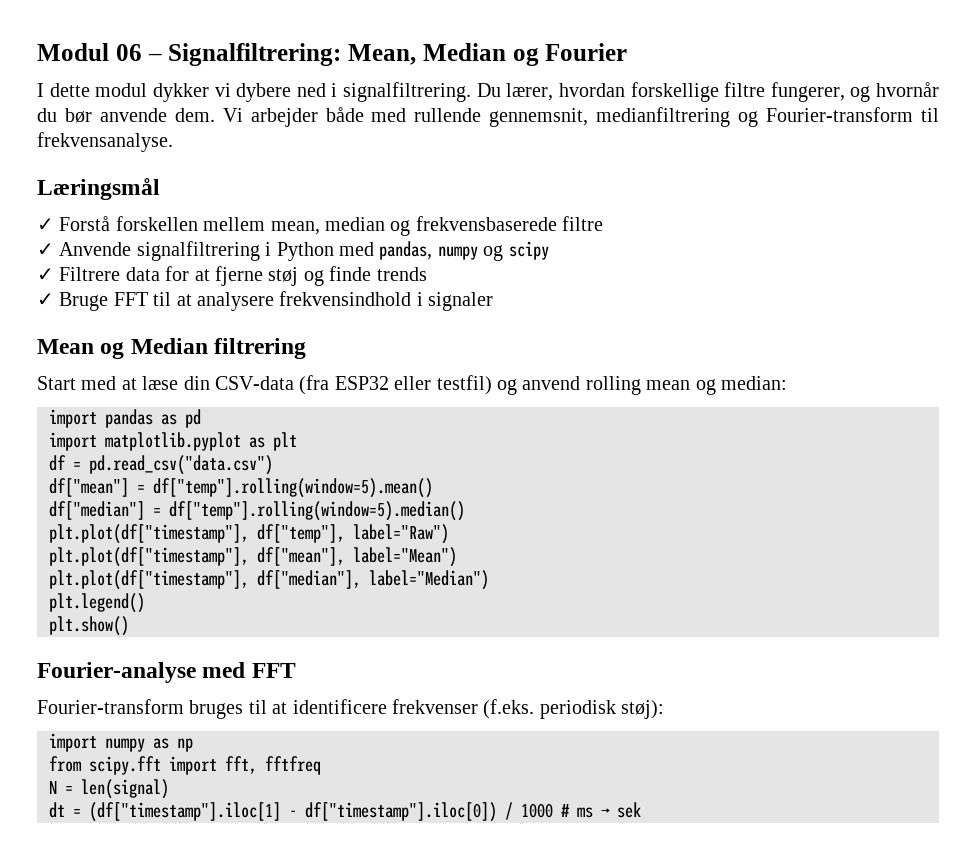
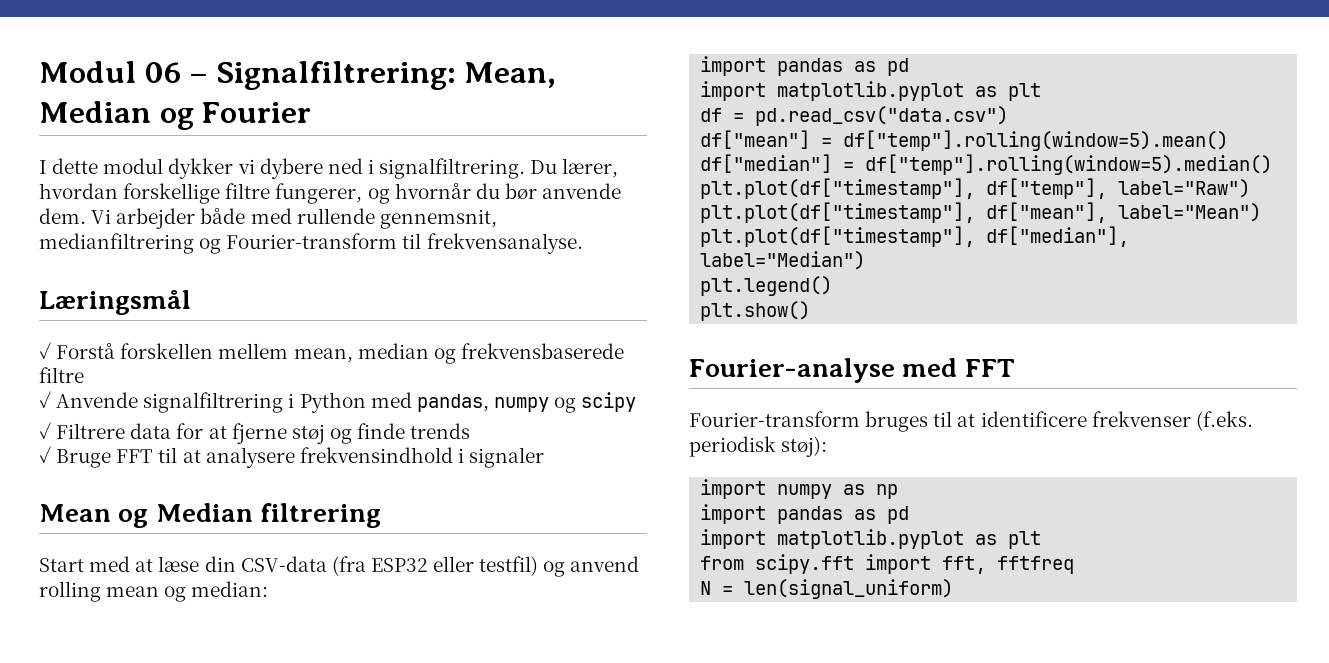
(193, 745) none -> [700,504,910,524] [700,529,1042,549] // import pandas as pd // import matplotlib.pyplot as plt
[81,779,169,799] [49,802,641,822] len(signal) // dt = (df["timestamp"].iloc[1] - df["timestamp"].iloc[0]) / 1000 # ms → sek -> [744,579,954,599] len(signal_uniform)

